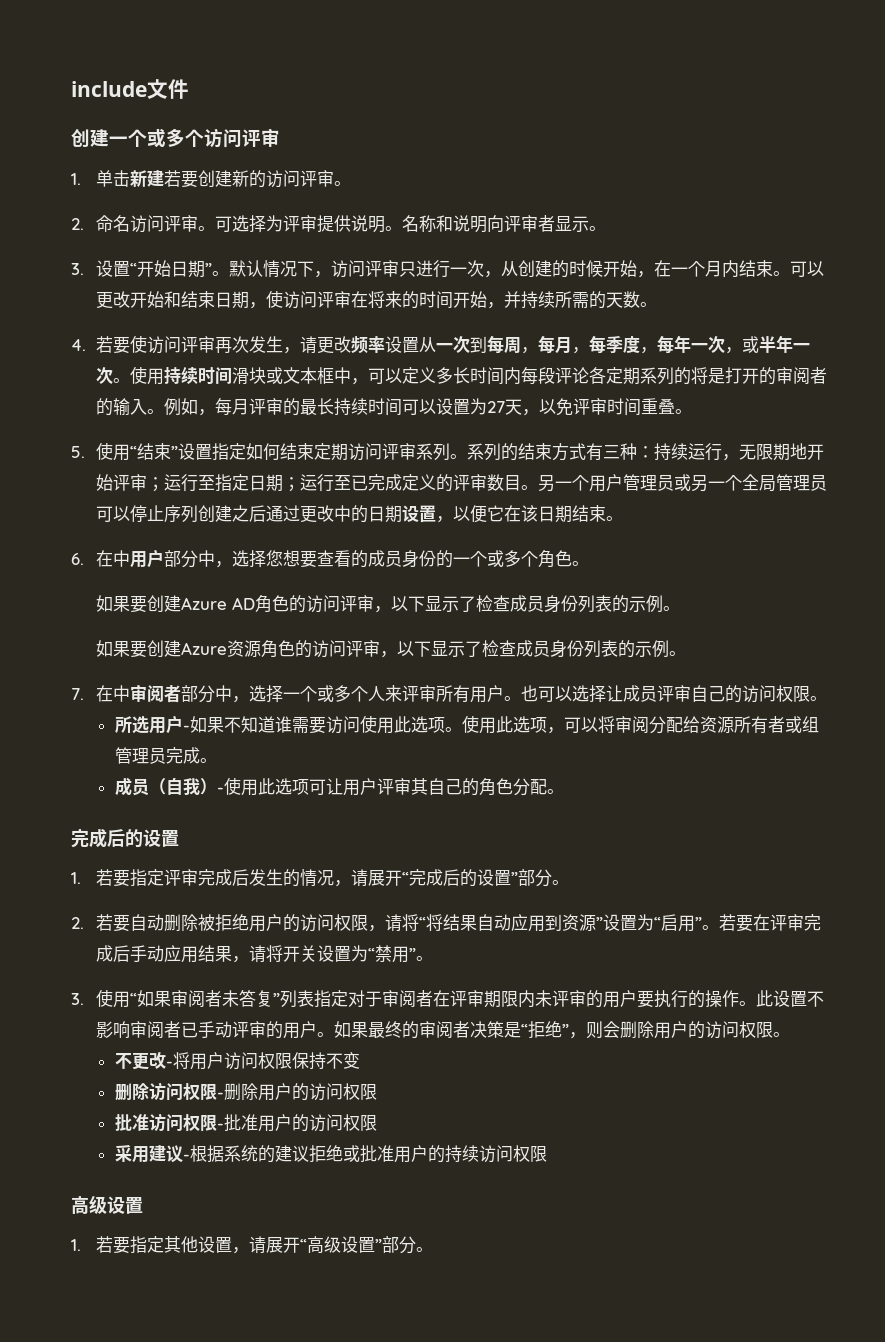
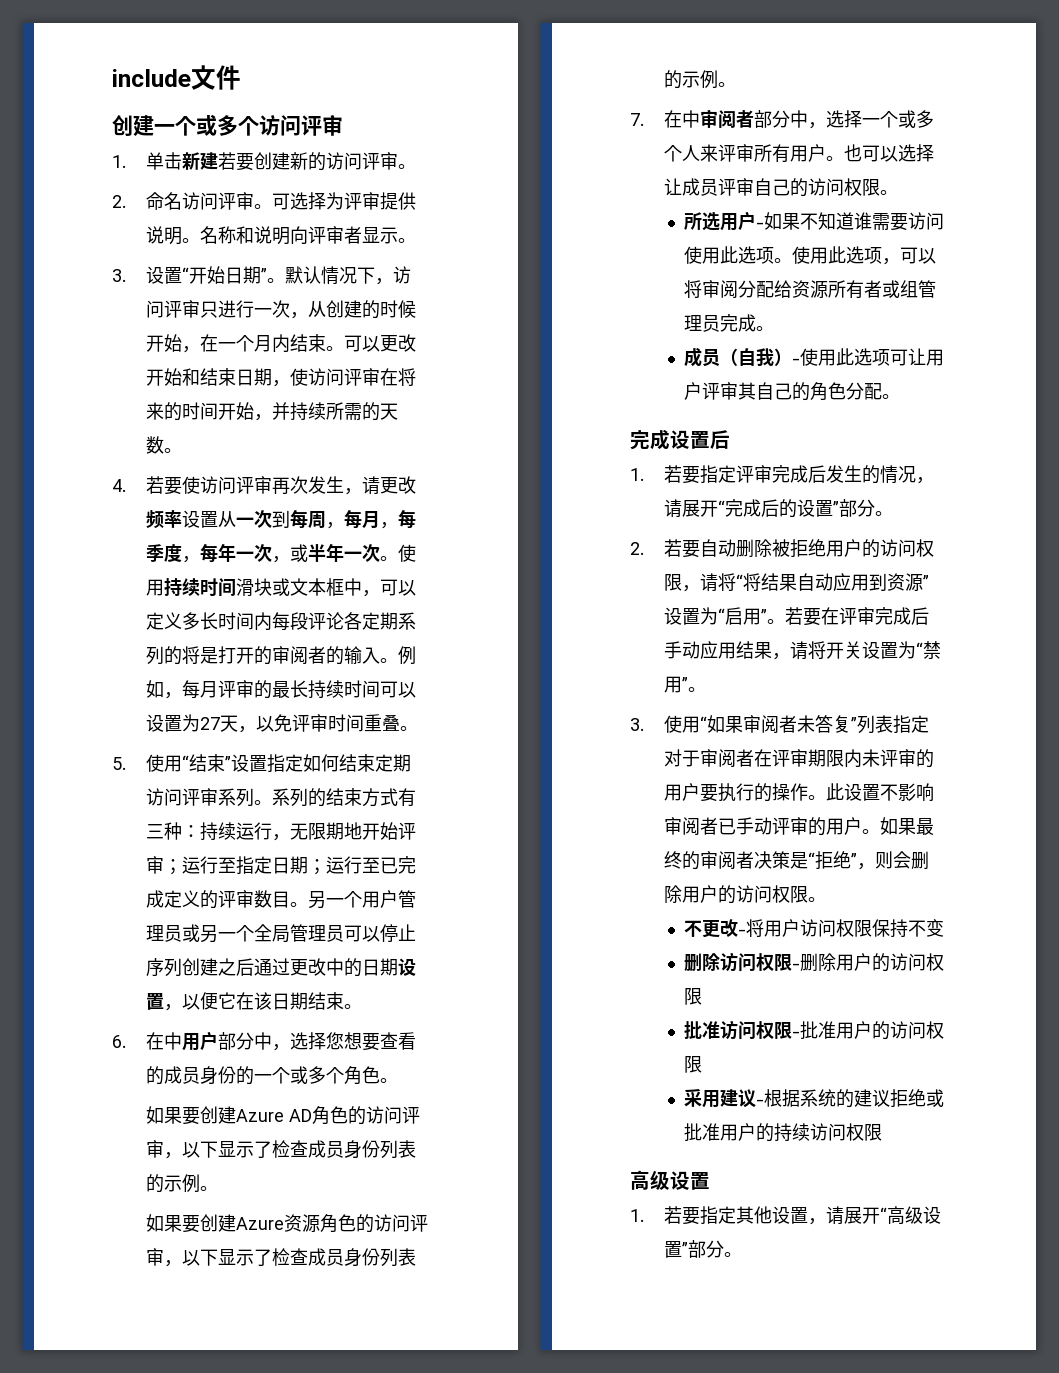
[107,829,179,848] 后的设置 -> [670,430,730,449] 设置后

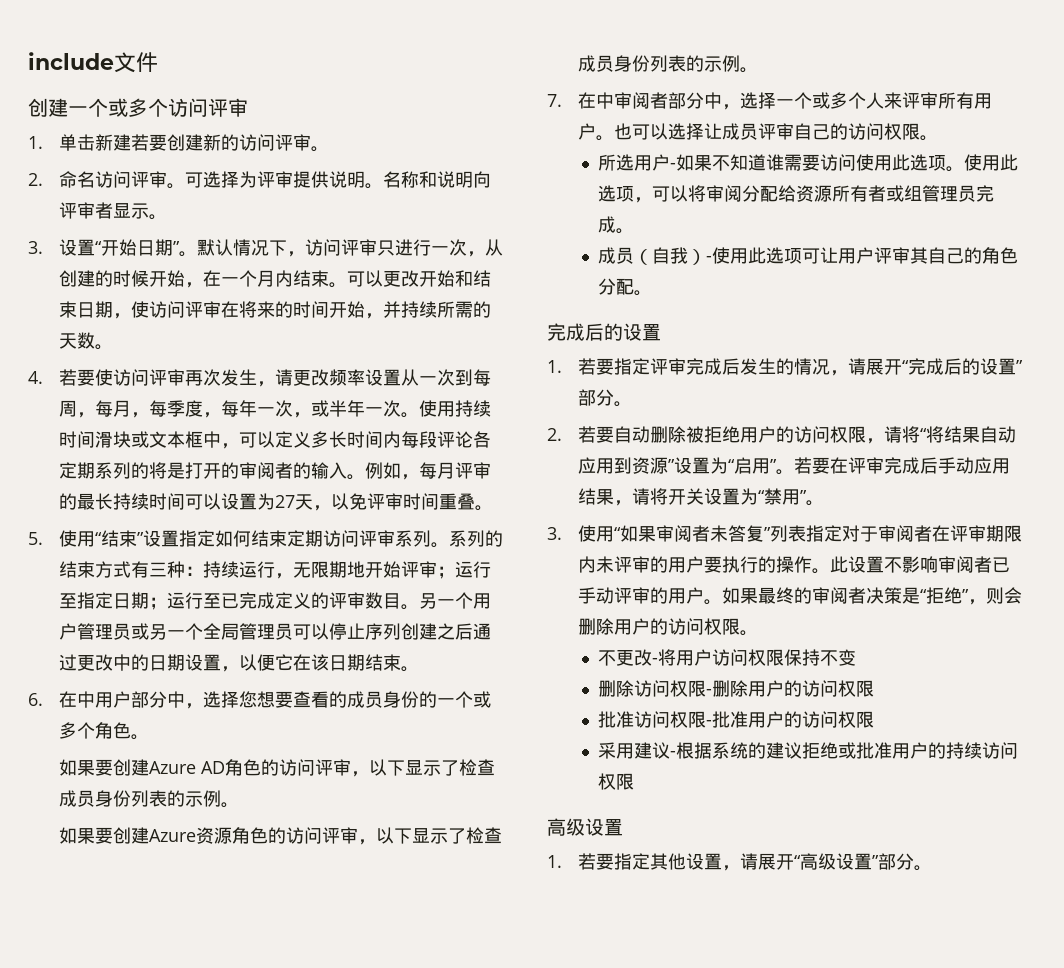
[670,430,730,449] 设置后 -> [585,323,661,341] 后的设置

